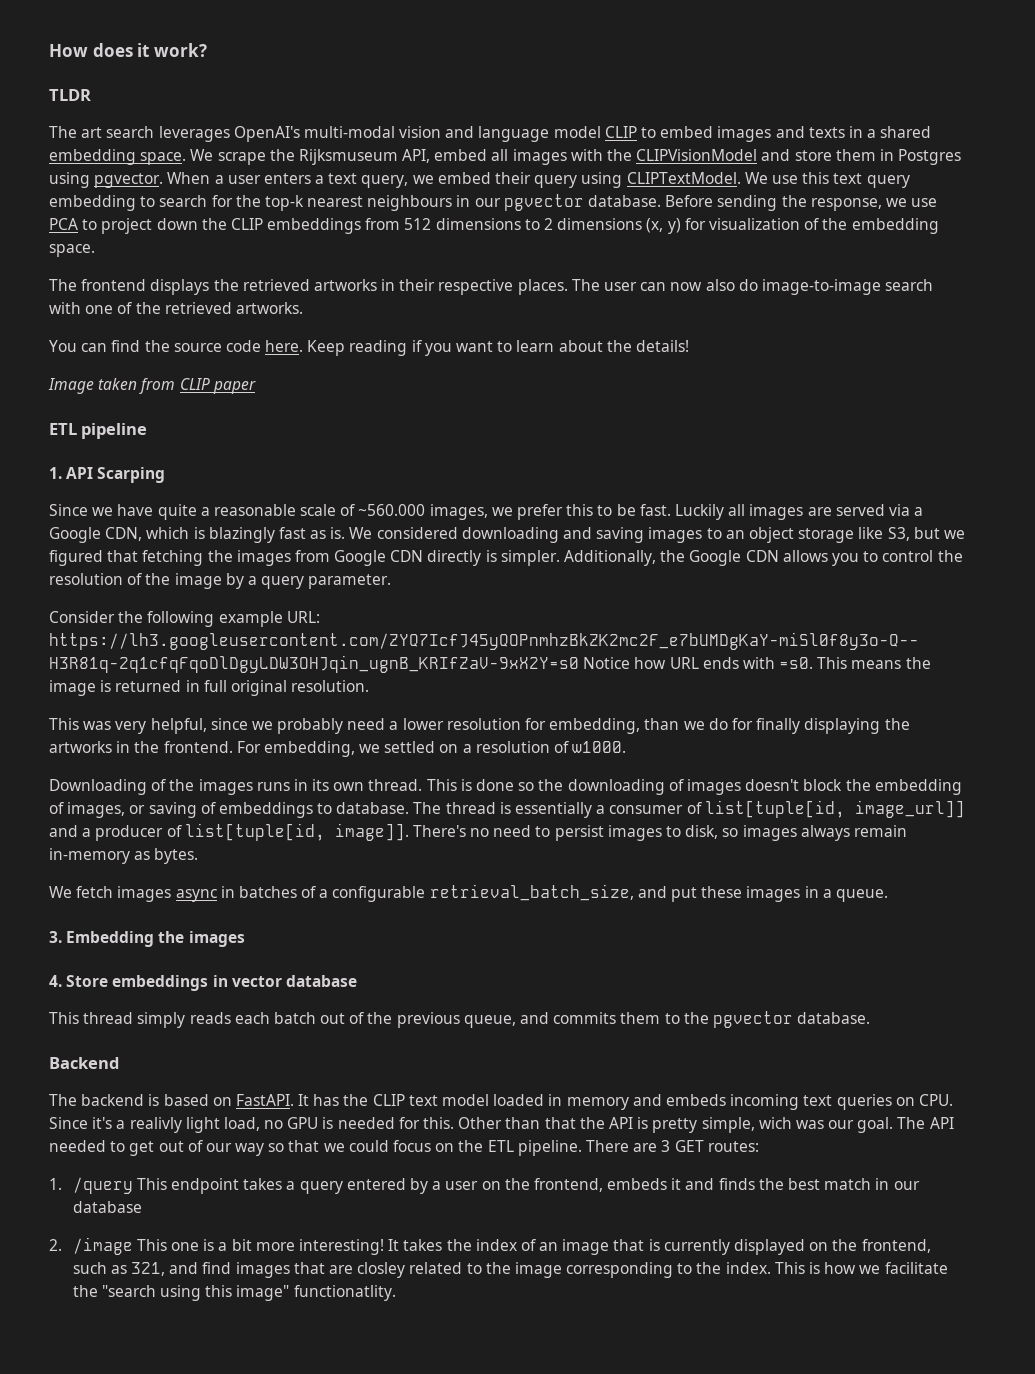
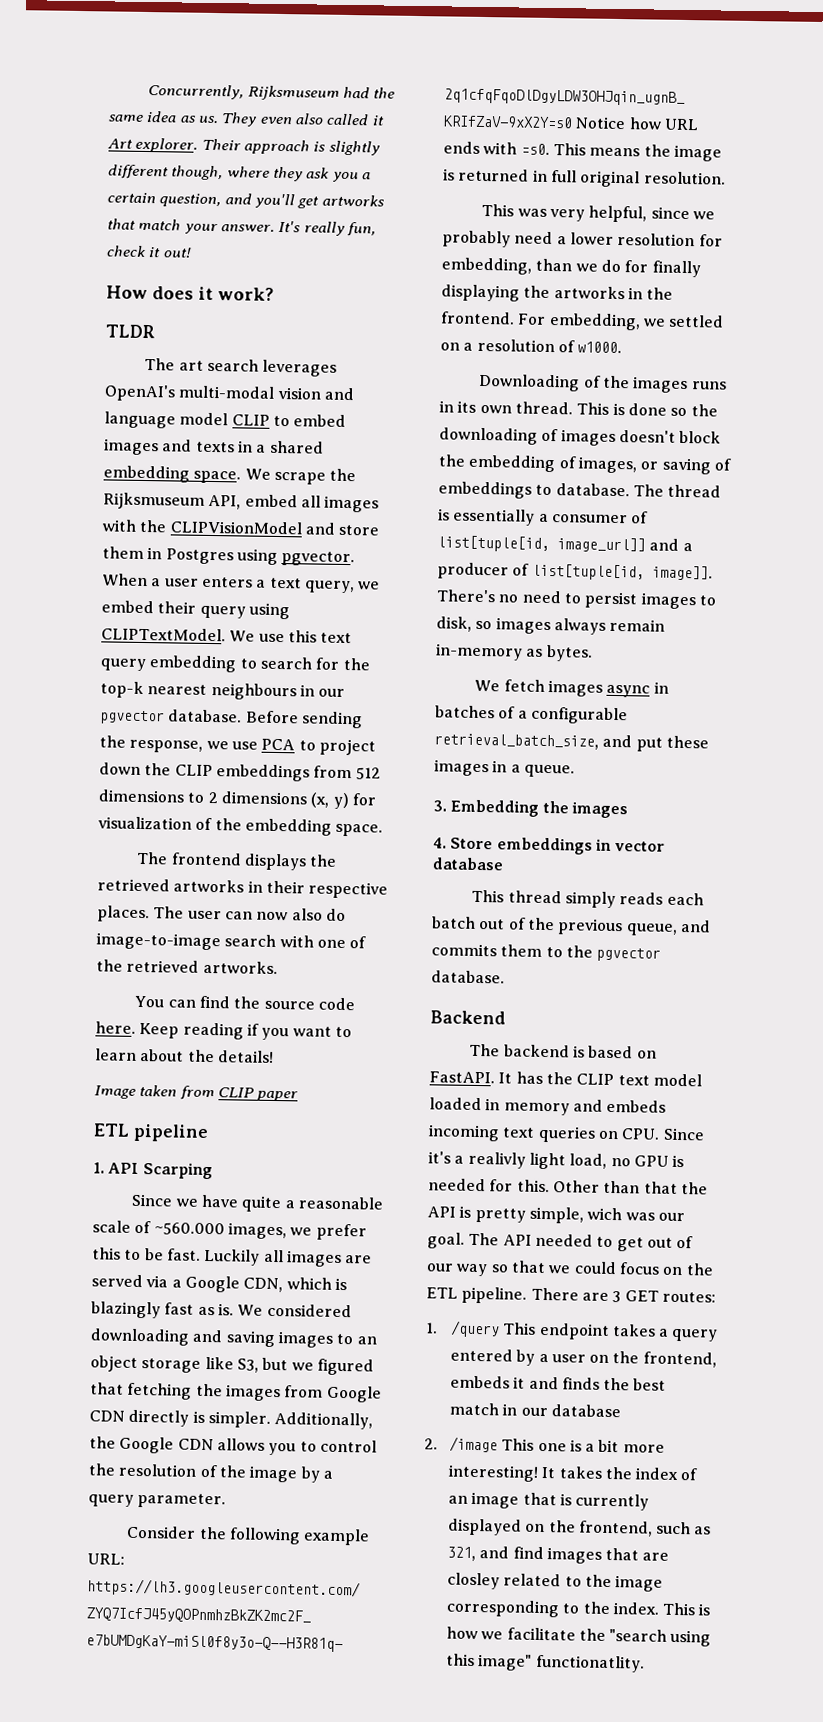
(49, 50) none -> [148,84,396,101] [108,110,385,127] [107,137,380,156] [108,164,371,183] [107,192,385,209] [107,218,376,237] [106,245,192,258] Concurrently, Rijksmuseum had the same idea as us. They even also called it Art explorer. Their approach is slightly different though, where they ask you a certain question, and you'll get artworks that match your answer. It's really fun, check it out! //

